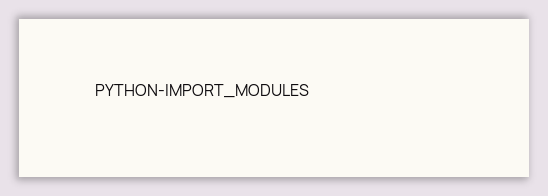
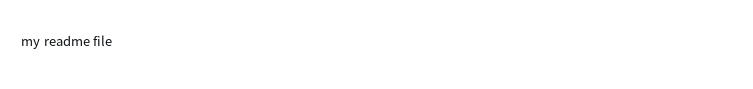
[95,84,309,98] PYTHON-IMPORT_MODULES -> [21,35,113,49] my readme file

